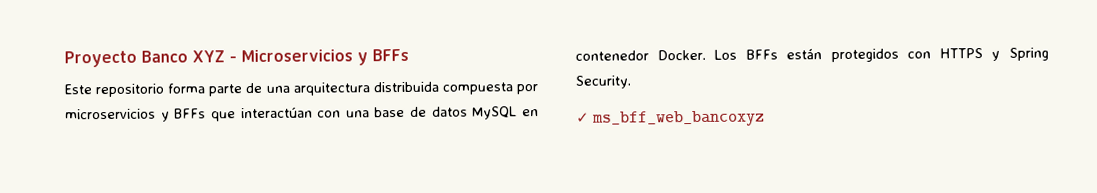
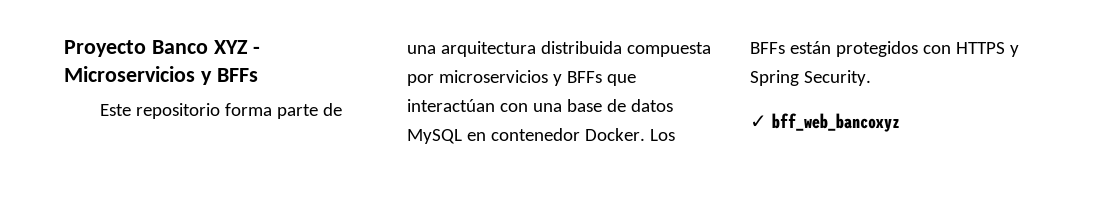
[592,110,766,127] ms_bff_web_bancoxyz -> [772,113,901,132] bff_web_bancoxyz

